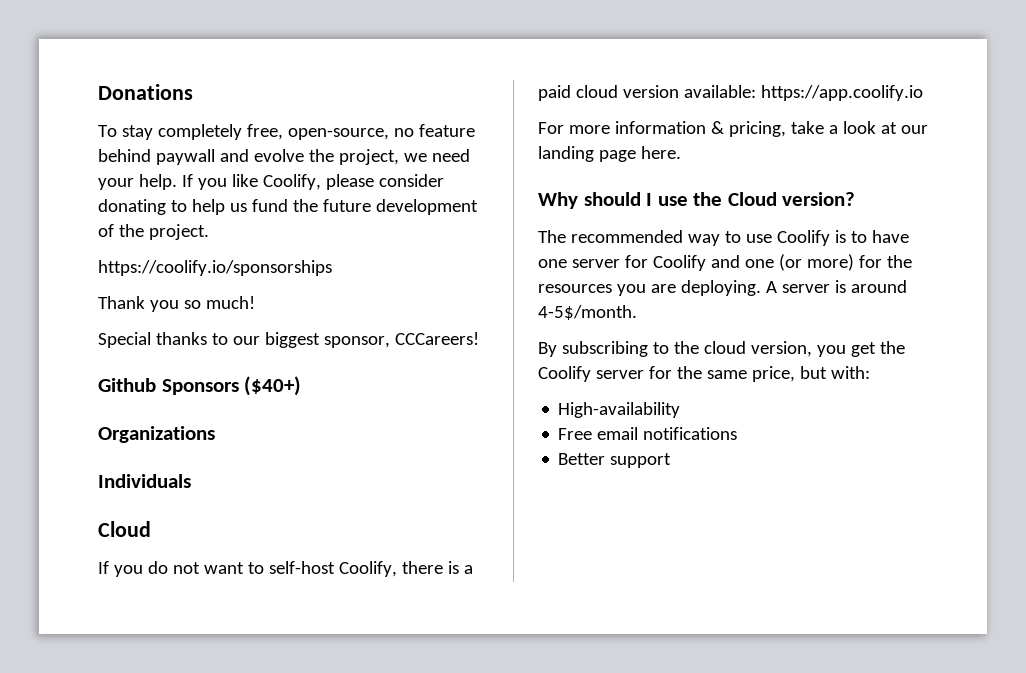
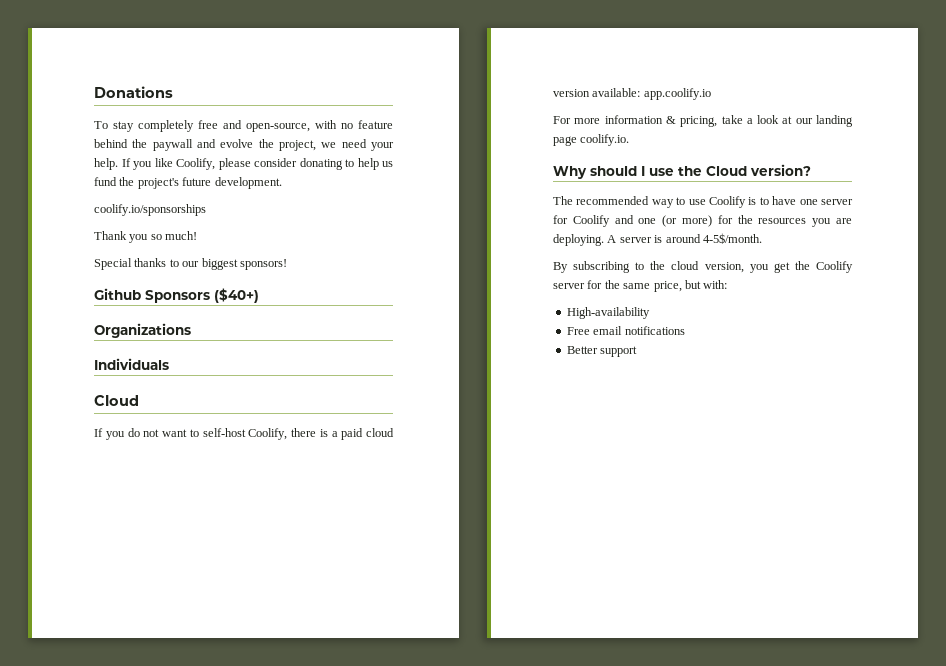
[246,124,389,140] free, open-source, -> [198,120,337,132] free and open-source, with
(151, 155) none -> [132,139,148,148] the
[322,199,478,215] [98,224,209,240] [98,260,332,276] future development of the project. // https://coolify.io/sponsorships -> [137,177,282,189] [94,204,206,216] project's future development. // coolify.io/sponsorships
[323,332,479,348] sponsor, CCCareers! -> [239,259,287,270] sponsors!
[760,85,923,101] https://app.coolify.io -> [643,88,711,100] app.coolify.io
[640,146,681,159] here. -> [580,134,630,146] coolify.io.

